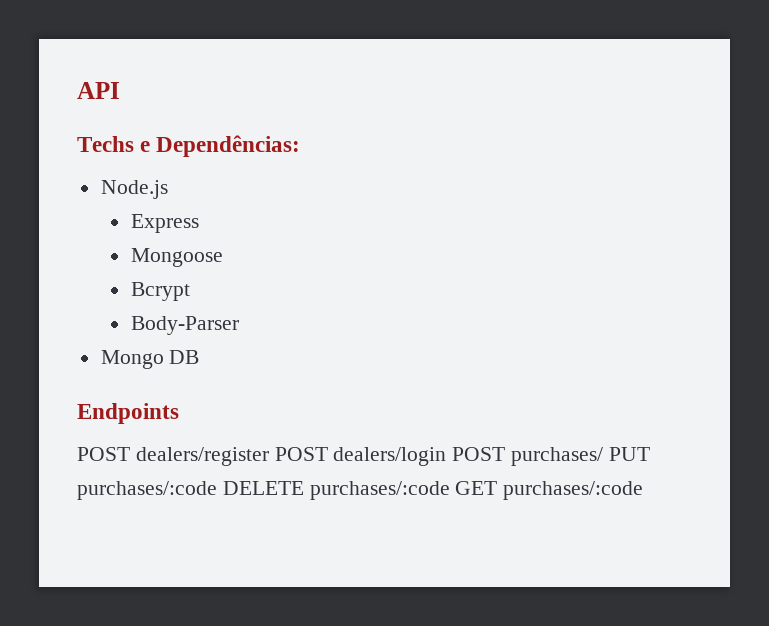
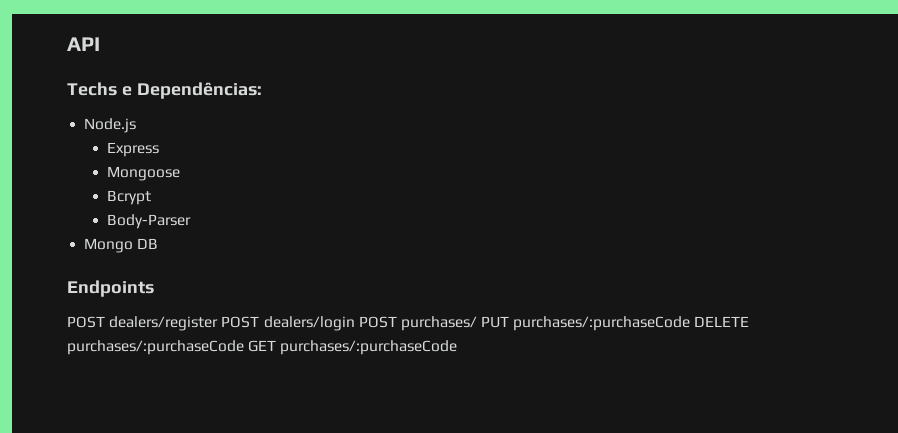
[77,481,644,500] purchases/:code DELETE purchases/:code GET purchases/:code -> [513,316,750,331] [67,340,458,355] purchases/:purchaseCode DELETE purchases/:purchaseCode GET purchases/:purchaseCode

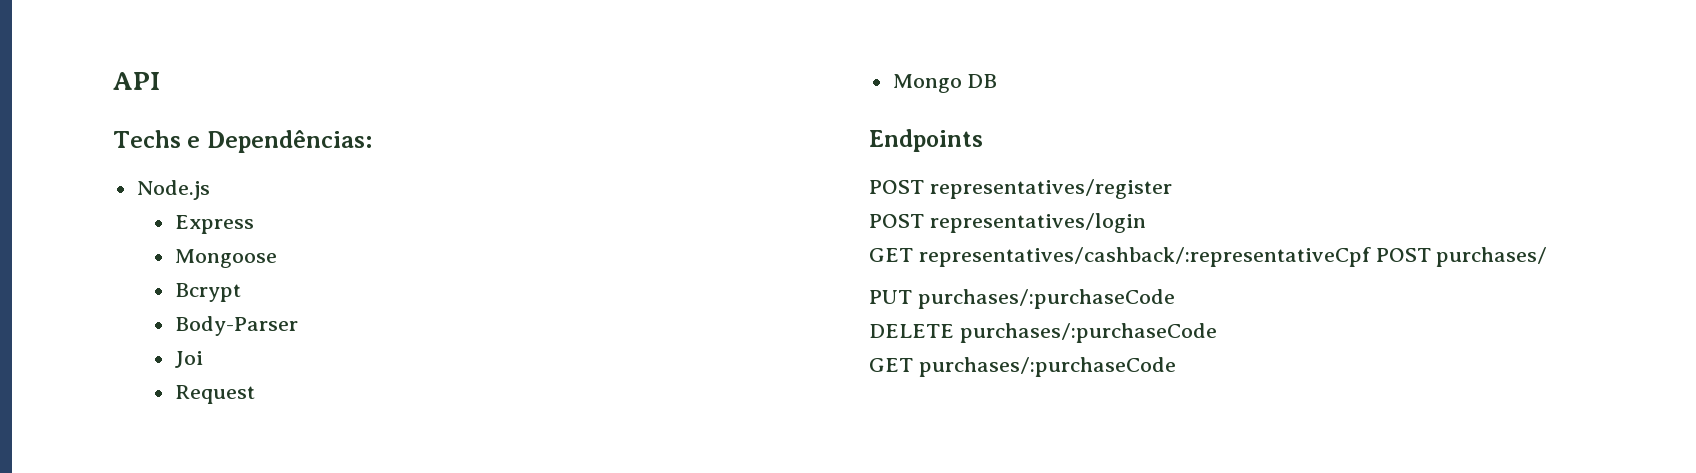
(191, 221) none -> [174,351,203,368] [174,385,255,404] // Joi // Request
[109,316,355,331] dealers/register POST dealers/login -> [929,179,1172,199] [869,213,1146,233] [869,247,1371,267] representatives/register // POST representatives/login // GET representatives/cashback/:representativeCpf
(477, 323) none -> (1548, 257) //
(691, 323) none -> (1175, 299) //
(244, 347) none -> (1217, 333) //

